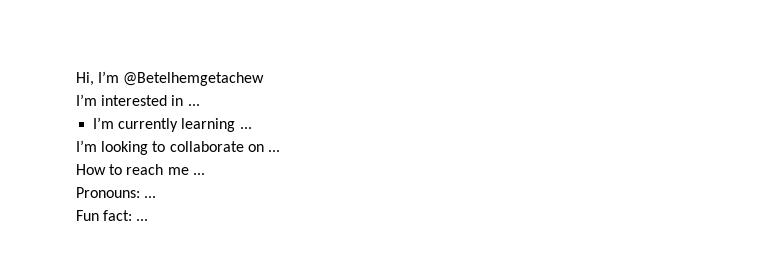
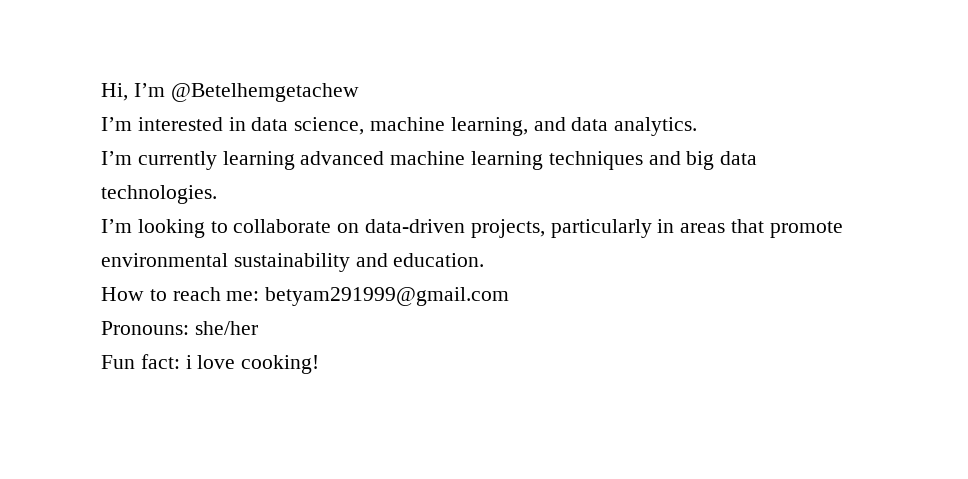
[187,104,200,106] [93,117,252,132] ... // I’m currently learning ... -> [251,117,698,136] [101,151,758,170] [101,185,217,204] data science, machine learning, and data analytics. // I’m currently learning advanced machine learning techniques and big data technologies.
[267,150,280,152] ... -> [365,219,843,238] [101,253,485,272] data-driven projects, particularly in areas that promote environmental sustainability and education.
[167,167,205,175] me ... -> [226,287,510,306] me: betyam291999@gmail.com
[144,196,157,198] ... -> [194,321,258,335] she/her
[136,219,149,221] ... -> [185,355,320,374] i love cooking!

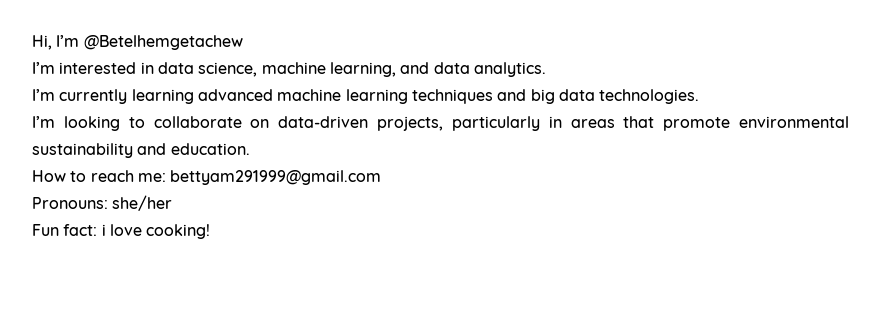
[265,287,510,306] betyam291999@gmail.com -> [170,170,382,185] bettyam291999@gmail.com

